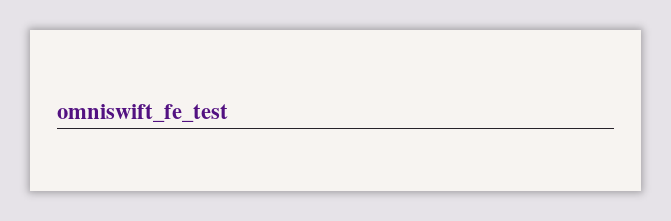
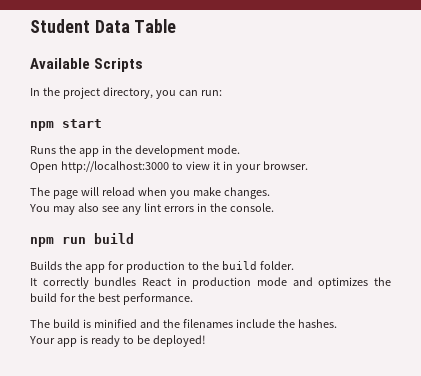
[57,104,228,122] omniswift_fe_test -> [30,19,177,33] [30,58,144,72] [30,87,222,99] [30,119,102,131] [30,145,240,157] [30,161,308,173] [30,187,270,199] [29,203,274,215] [30,233,134,247] [30,261,294,273] [30,277,392,289] [30,293,193,305] [30,319,337,328] [29,335,206,347] Student Data Table // Available Scripts // In the project directory, you can run: // npm start // Runs the app in the development mode. // Open http://localhost:3000 to view it in your browser. // The page will reload when you make changes. // You may also see any lint errors in the console. // npm run build // Builds the app for production to the build folder. // It correctly bundles React in production mode and optimizes the build for the best performance. // The build is minified and the filenames include the hashes. // Your app is ready to be deployed!

